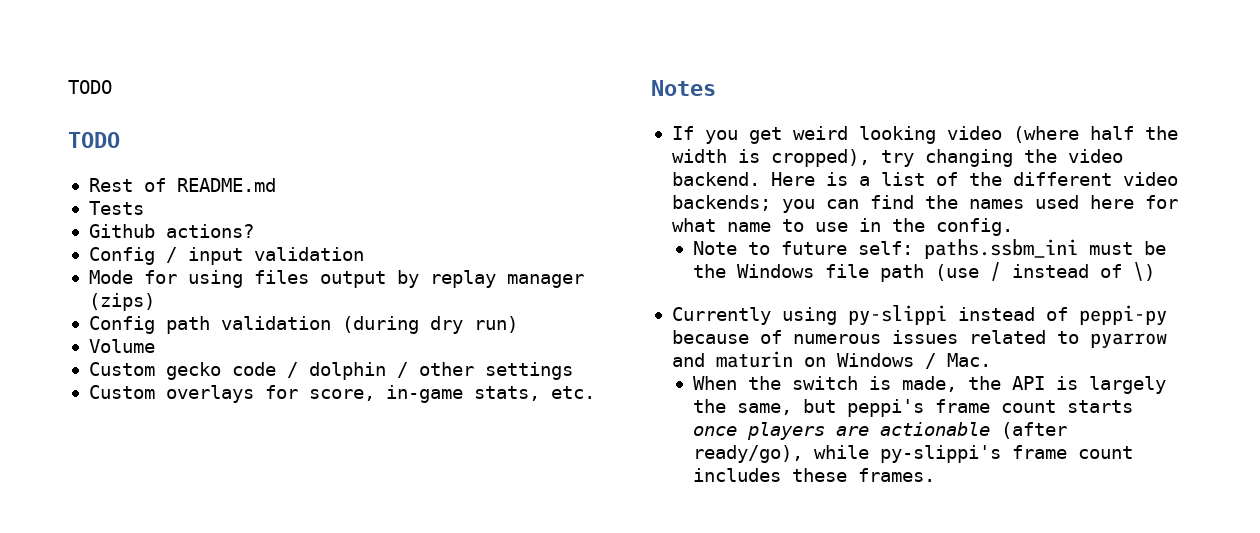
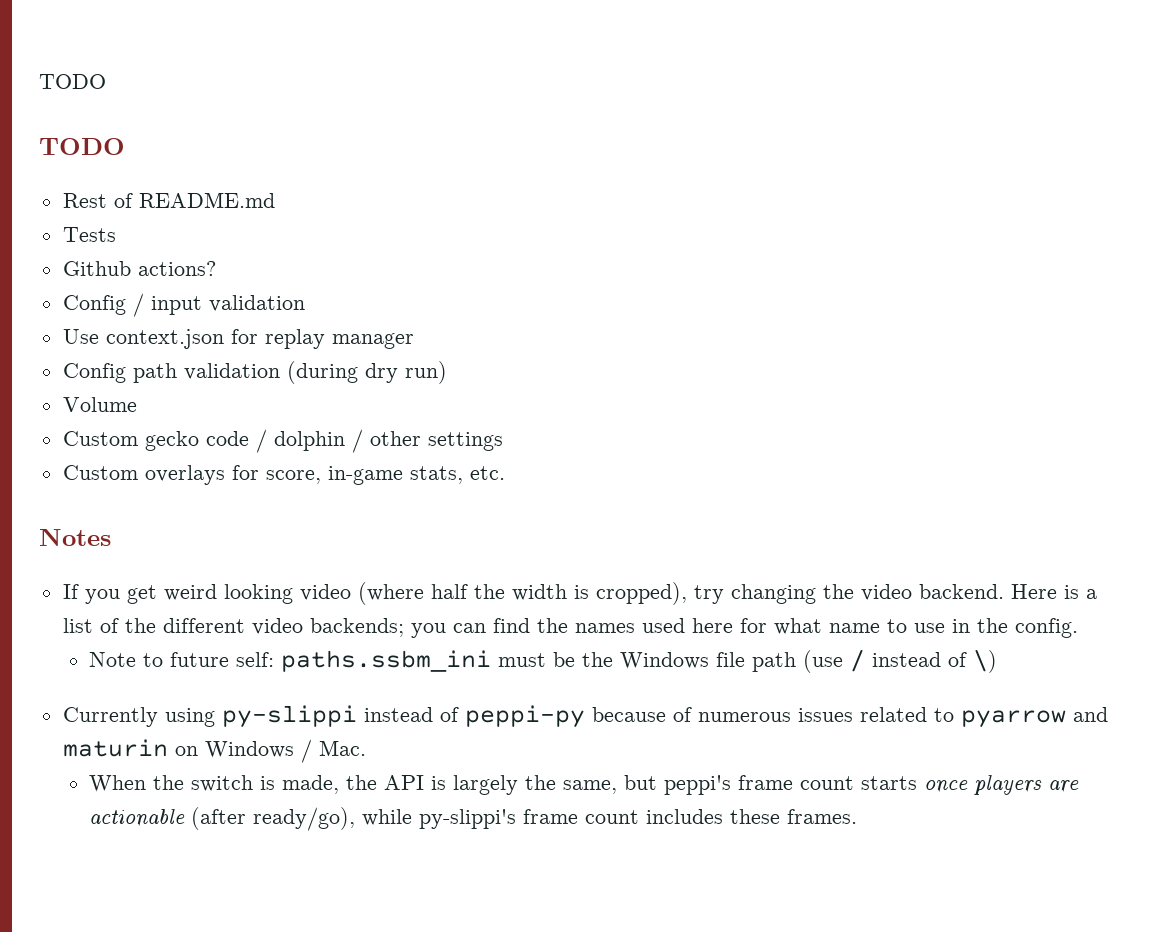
[88,270,419,288] Mode for using files output by -> [62,329,258,349] Use context.json for
[88,293,155,311] (zips) -> (414, 341) none

